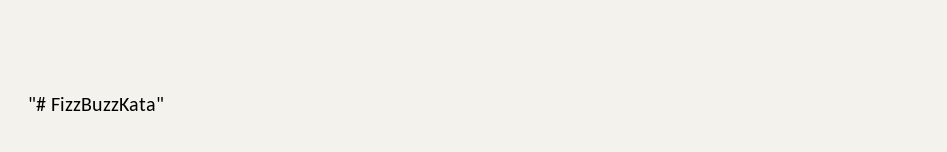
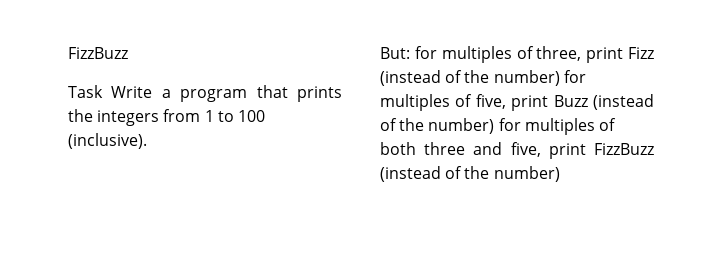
[28,97,165,111] "# FizzBuzzKata" -> [68,47,128,59] [68,85,342,102] [68,109,265,126] [68,133,147,149] [380,46,654,63] [380,70,586,86] [380,94,654,111] [380,118,616,135] [380,142,654,159] [380,166,560,182] FizzBuzz // Task Write a program that prints the integers from 1 to 100 (inclusive). // But: for multiples of three, print Fizz (instead of the number) for multiples of five, print Buzz (instead of the number) for multiples of both three and five, print FizzBuzz (instead of the number)

